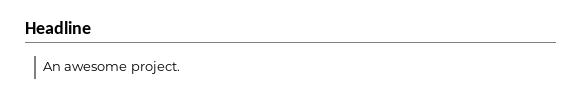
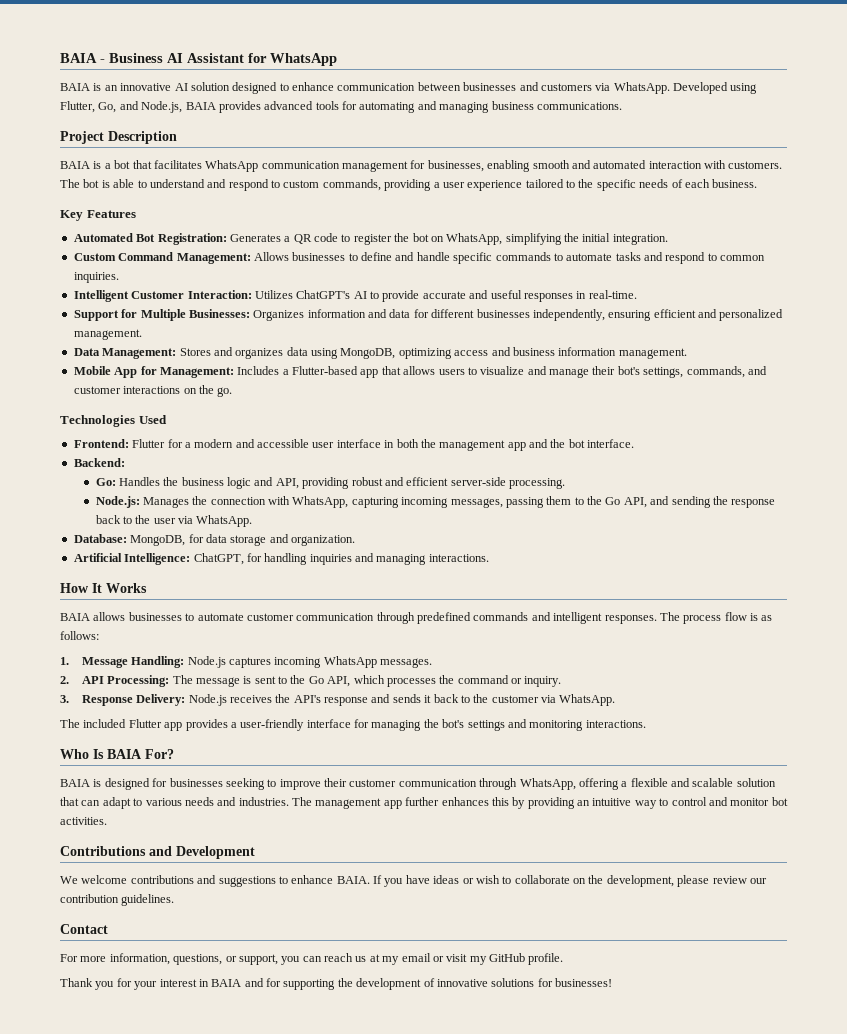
[25,21,91,34] [42,61,180,74] Headline // An awesome project. -> [60,53,337,66] [60,82,758,94] [60,101,622,113] [60,131,177,144] [60,160,783,172] [60,179,758,191] [60,210,136,221] [73,233,668,245] [73,252,766,264] [73,272,119,283] [73,290,637,302] [73,309,784,321] [73,329,142,340] [73,347,687,359] [73,366,767,378] [73,385,233,397] [60,415,167,427] [73,439,635,451] [73,458,125,467] [95,477,566,489] [95,496,776,508] [95,515,253,527] [73,534,355,546] [73,553,489,565] [60,583,147,593] [60,612,773,624] [60,631,99,640] [60,656,433,668] [60,675,562,687] [60,694,616,706] [60,719,646,731] [60,749,174,759] [60,778,776,790] [60,797,788,809] [60,817,107,825] [60,846,255,859] [60,875,767,887] [60,894,175,906] [60,924,108,934] [60,953,564,965] [60,978,612,990] BAIA - Business AI Assistant for WhatsApp // BAIA is an innovative AI solution designed to enhance communication between businesses and customers via WhatsApp. Developed using Flutter, Go, and Node.js, BAIA provides advanced tools for automating and managing business communications. // Project Description // BAIA is a bot that facilitates WhatsApp communication management for businesses, enabling smooth and automated interaction with customers. The bot is able to understand and respond to custom commands, providing a user experience tailored to the specific needs of each business. // Key Features // Automated Bot Registration: Generates a QR code to register the bot on WhatsApp, simplifying the initial integration. // Custom Command Management: Allows businesses to define and handle specific commands to automate tasks and respond to common inquiries. // Intelligent Customer Interaction: Utilizes ChatGPT's AI to provide accurate and useful responses in real-time. // Support for Multiple Businesses: Organizes information and data for different businesses independently, ensuring efficient and personalized management. // Data Management: Stores and organizes data using MongoDB, optimizing access and business information management. // Mobile App for Management: Includes a Flutter-based app that allows users to visualize and manage their bot's settings, commands, and customer interactions on the go. // Technologies Used // Frontend: Flutter for a modern and accessible user interface in both the management app and the bot interface. // Backend: // Go: Handles the business logic and API, providing robust and efficient server-side processing. // Node.js: Manages the connection with WhatsApp, capturing incoming messages, passing them to the Go API, and sending the response back to the user via WhatsApp. // Database: MongoDB, for data storage and organization. // Artificial Intelligence: ChatGPT, for handling inquiries and managing interactions. // How It Works // BAIA allows businesses to automate customer communication through predefined commands and intelligent responses. The process flow is as follows: // 1. Message Handling: Node.js captures incoming WhatsApp messages. // 2. API Processing: The message is sent to the Go API, which processes the command or inquiry. // 3. Response Delivery: Node.js receives the API's response and sends it back to the customer via WhatsApp. // The included Flutter app provides a user-friendly interface for managing the bot's settings and monitoring interactions. // Who Is BAIA For? // BAIA is designed for businesses seeking to improve their customer communication through WhatsApp, offering a flexible and scalable solution that can adapt to various needs and industries. The management app further enhances this by providing an intuitive way to control and monitor bot activities. // Contributions and Development // We welcome contributions and suggestions to enhance BAIA. If you have ideas or wish to collaborate on the development, please review our contribution guidelines. // Contact // For more information, questions, or support, you can reach us at my email or visit my GitHub profile. // Thank you for your interest in BAIA and for supporting the development of innovative solutions for businesses!

